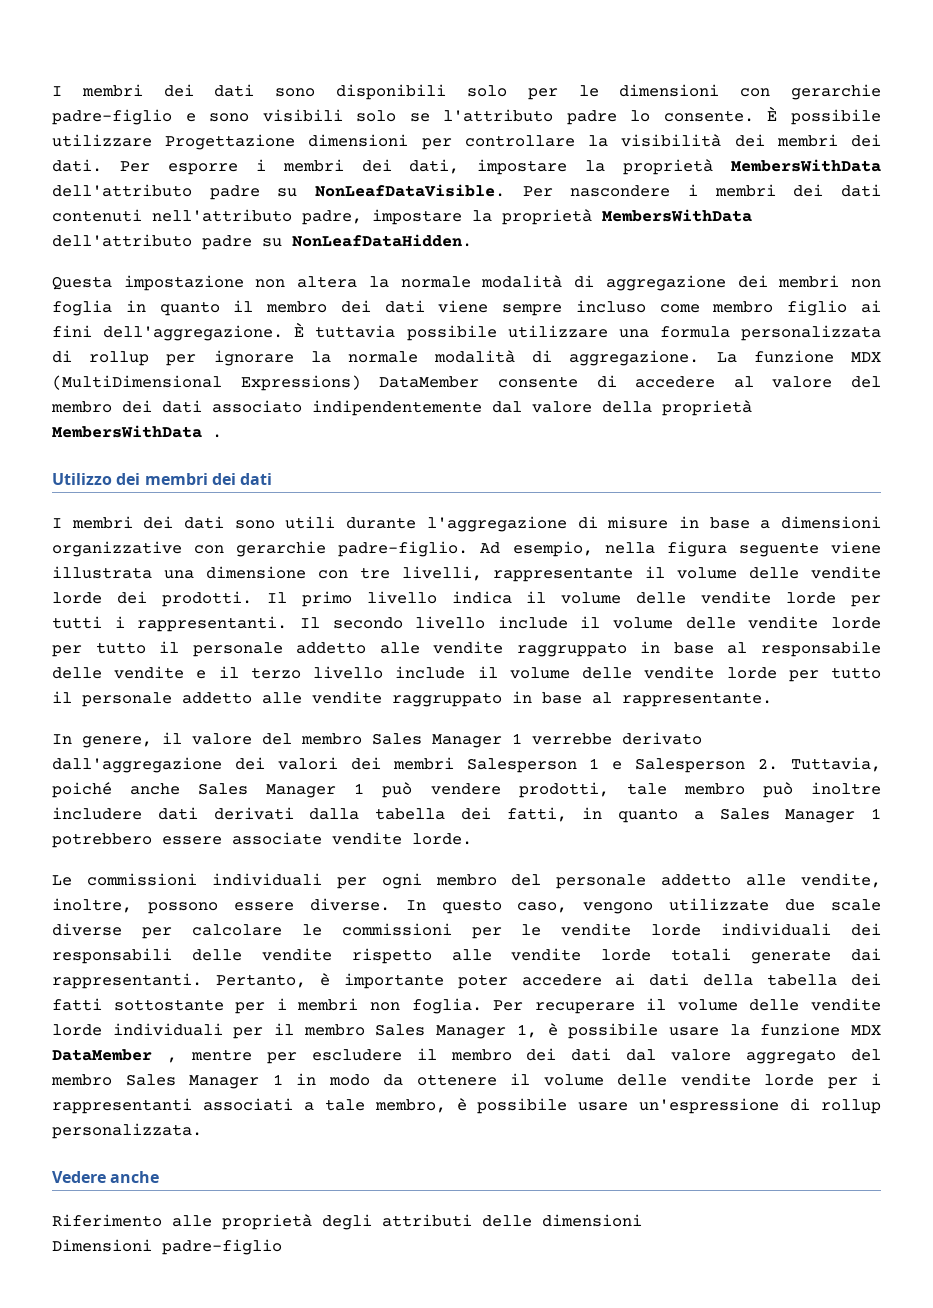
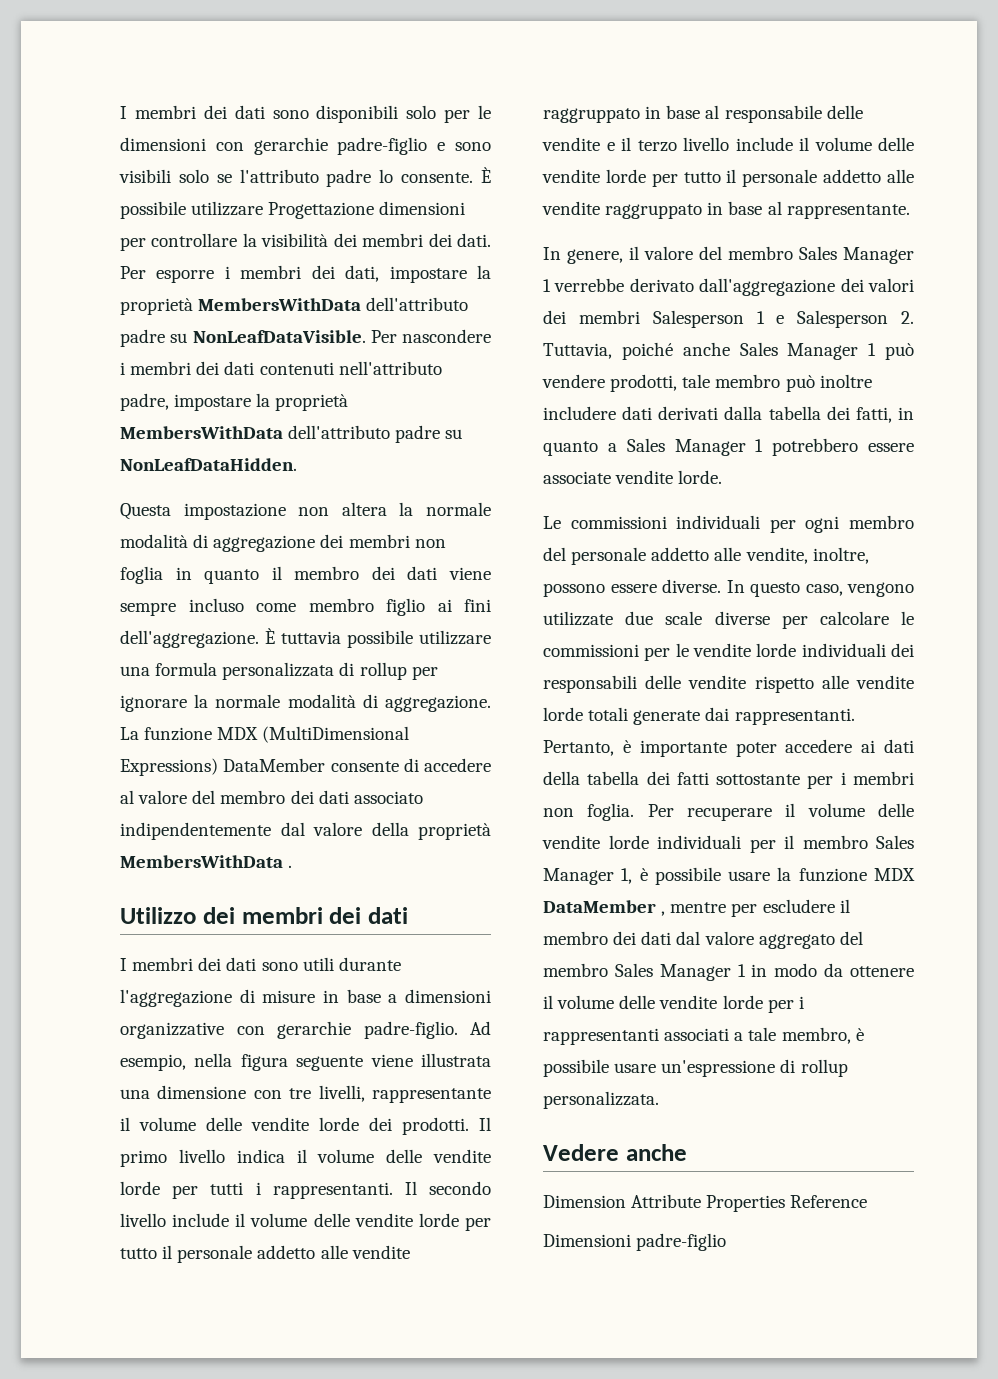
[52,1214,642,1230] Riferimento alle proprietà degli attributi delle dimensioni -> [543,1194,868,1212] Dimension Attribute Properties Reference

